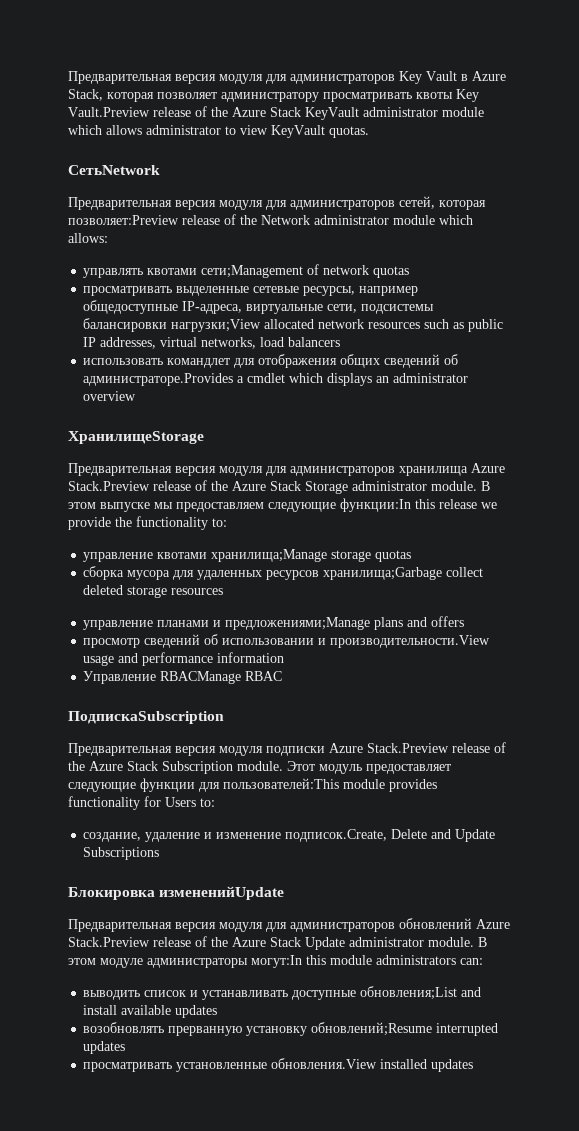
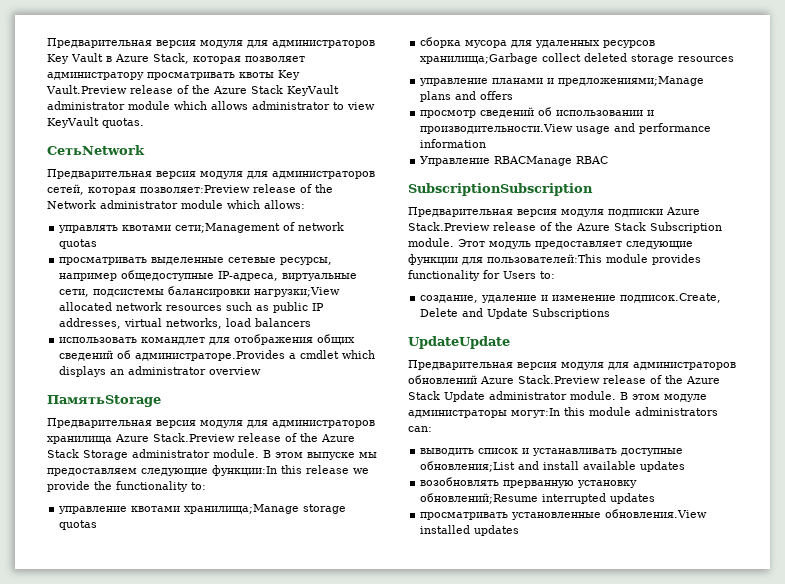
[68,431,204,444] ХранилищеStorage -> [47,395,161,407] ПамятьStorage
[68,711,224,724] ПодпискаSubscription -> [408,183,593,196] SubscriptionSubscription
[68,886,285,900] Блокировка измененийUpdate -> [408,336,510,349] UpdateUpdate

